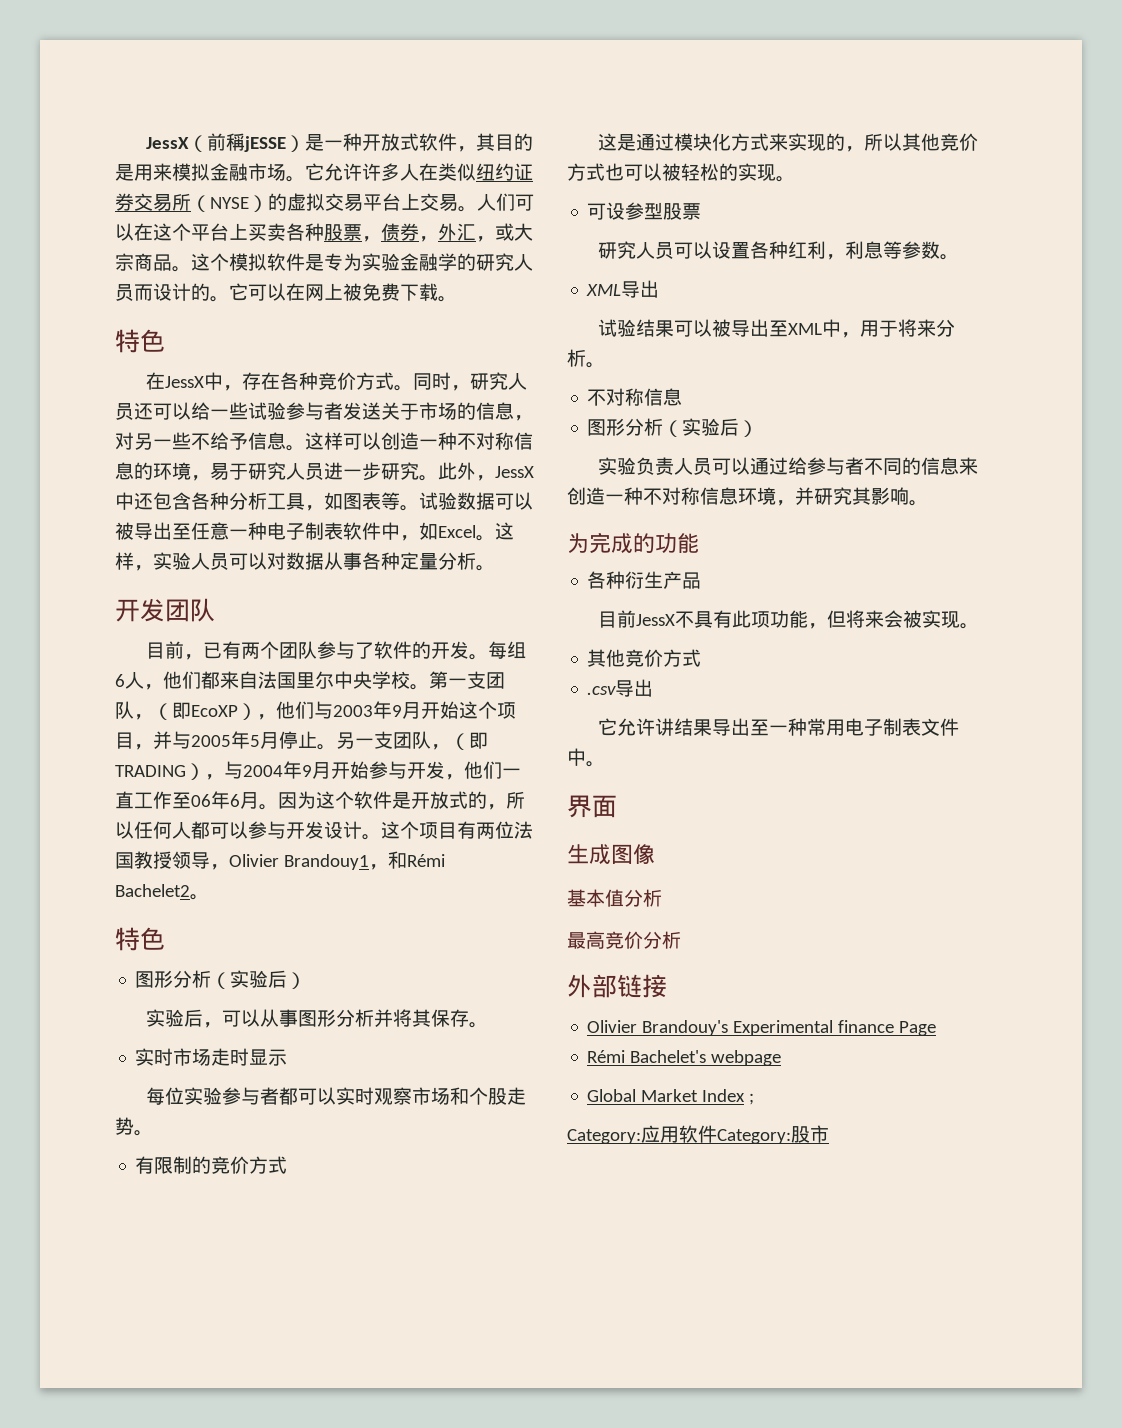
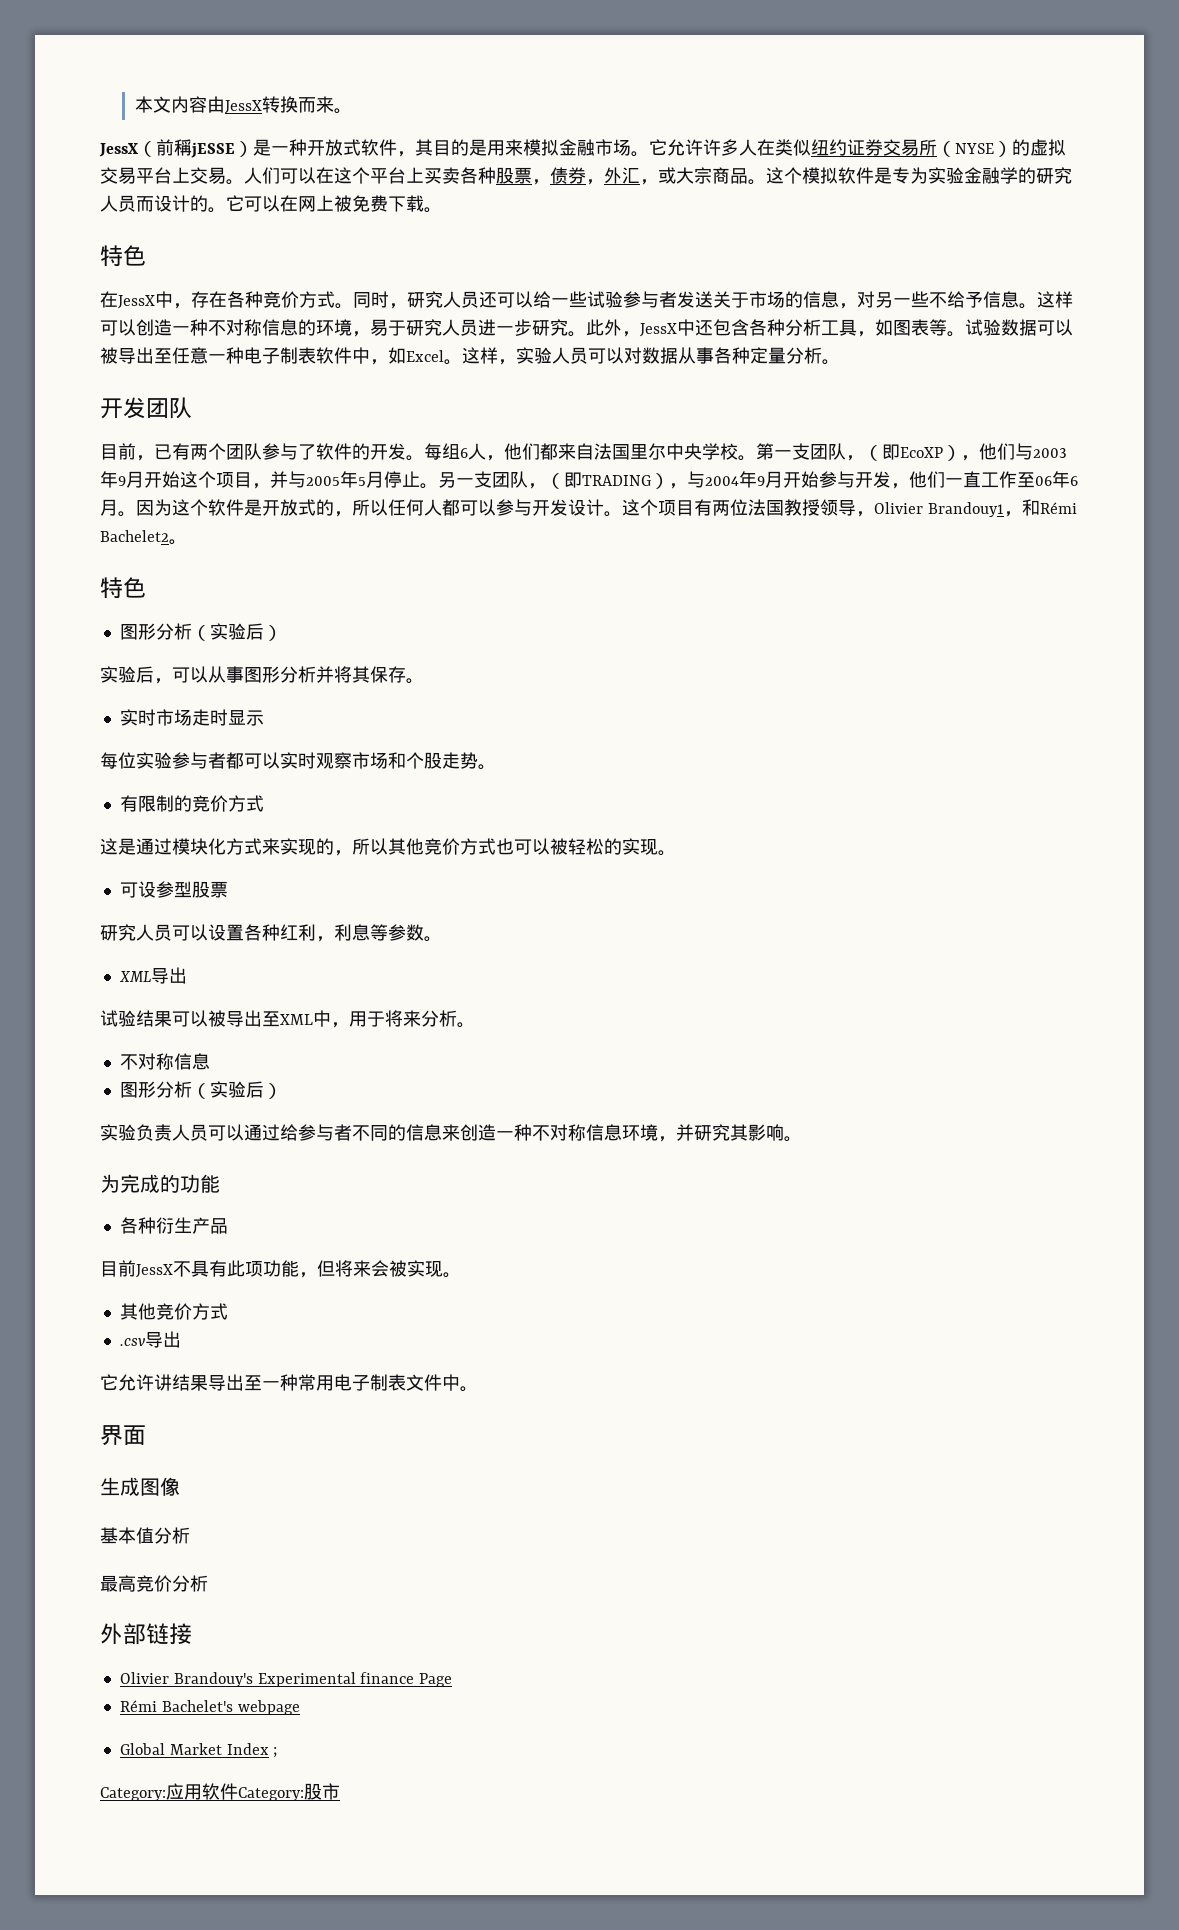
(146, 143) none -> [134,96,352,114] 本文内容由JessX转换而来。 //

